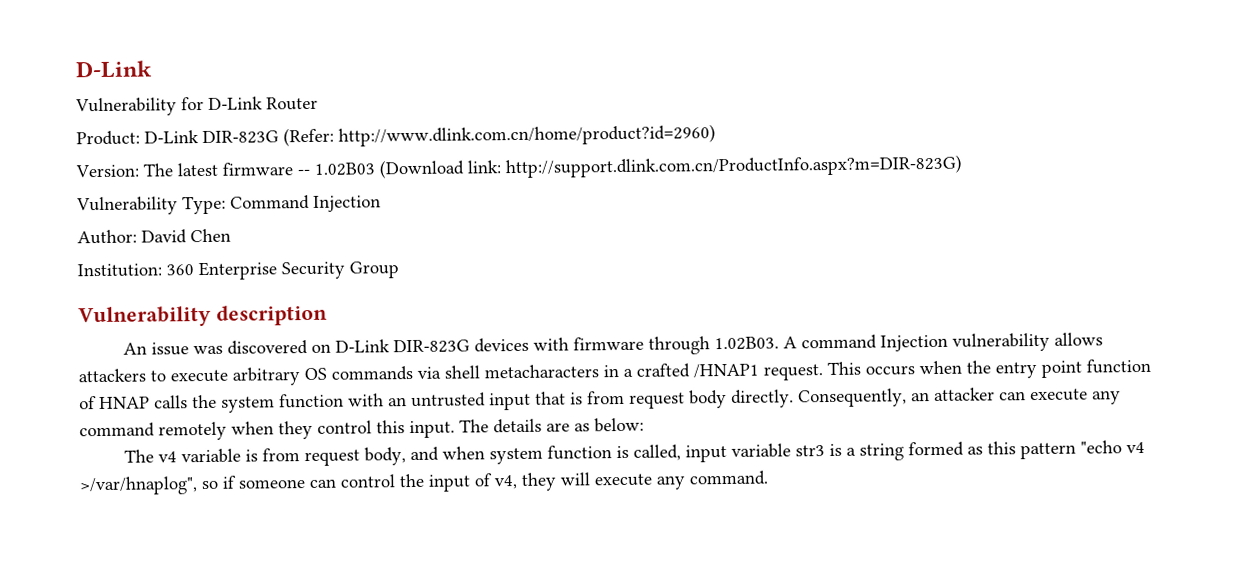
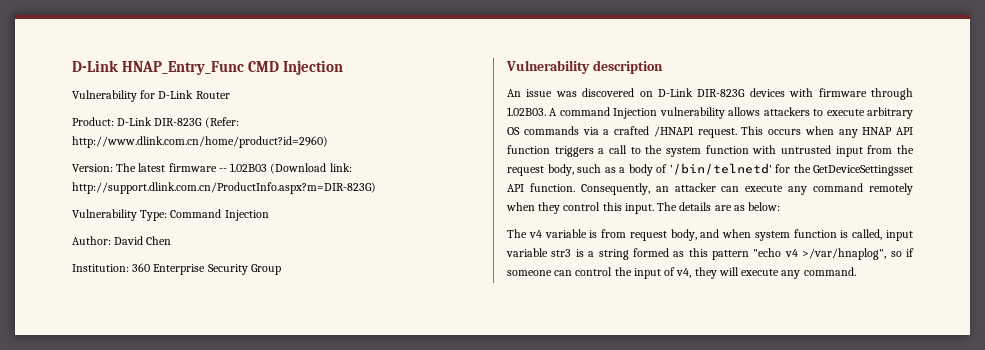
[75,60,153,79] D-Link -> [72,60,344,75] D-Link HNAP_Entry_Func CMD Injection
[444,364,619,379] shell metacharacters in -> (599, 131) none
[966,358,1151,379] [79,395,188,410] the entry point function of HNAP calls -> [838,127,913,138] [507,145,641,157] any HNAP API function triggers a call to
[388,397,407,407] an -> (777, 149) none
[535,389,794,409] that is from request body directly. -> [867,145,914,154] [507,163,913,176] [507,183,575,192] from the request body, such as a body of '/bin/telnetd' for the GetDeviceSettingsset API function.

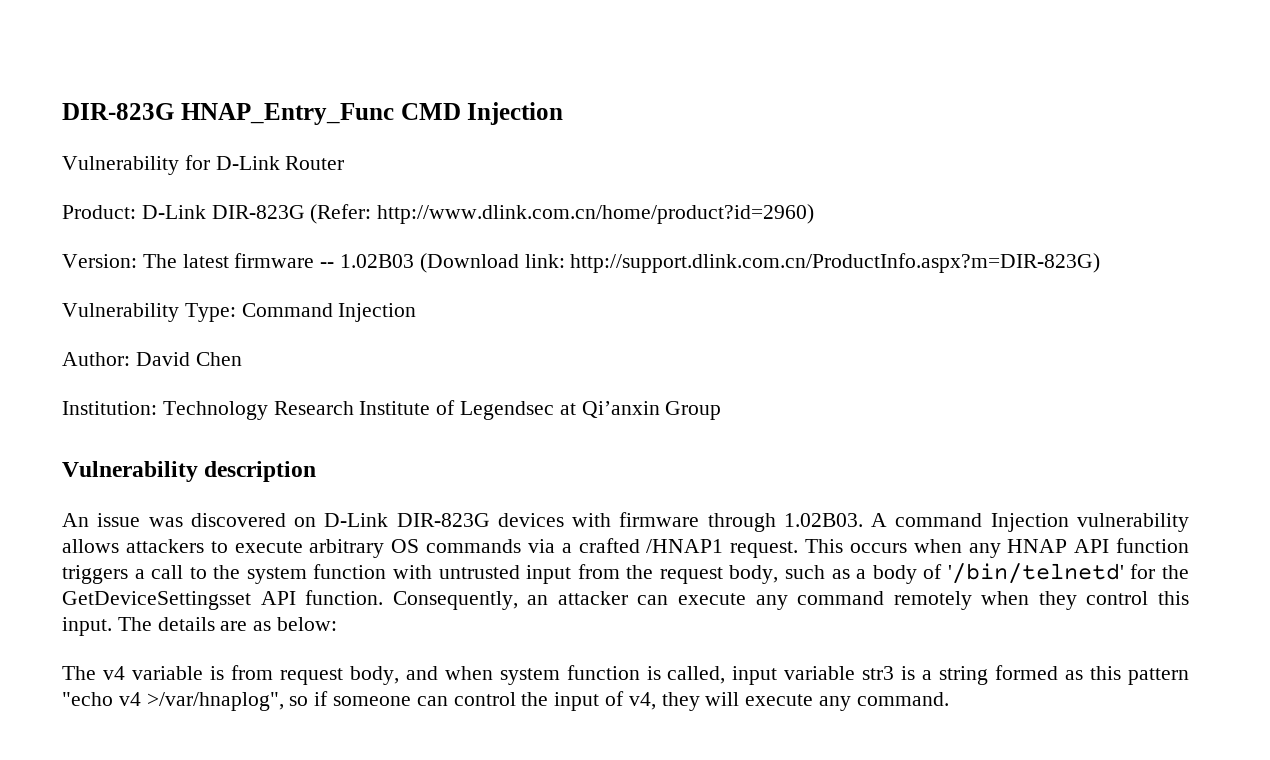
[72,60,118,72] D-Link -> [62,103,174,120] DIR-823G
[132,263,248,275] 360 Enterprise Security -> [162,400,660,420] Technology Research Institute of Legendsec at Qi’anxin

